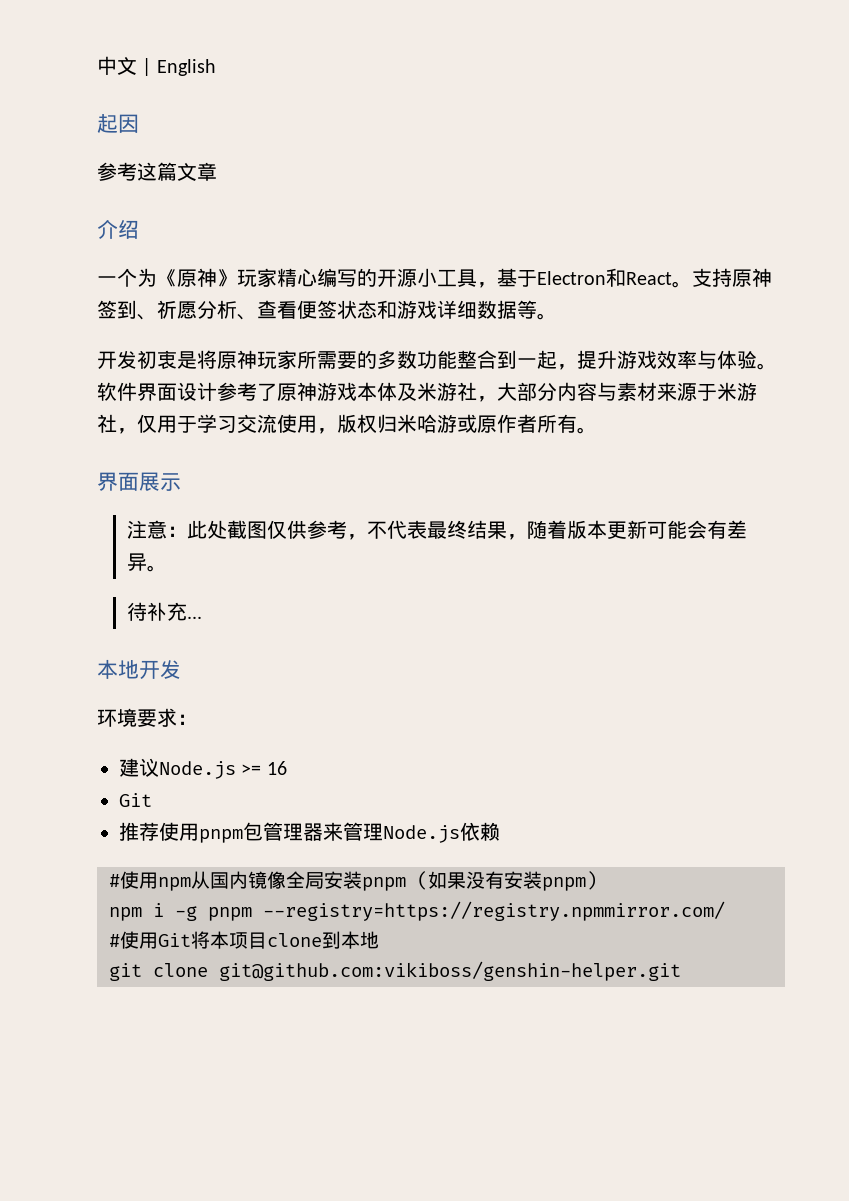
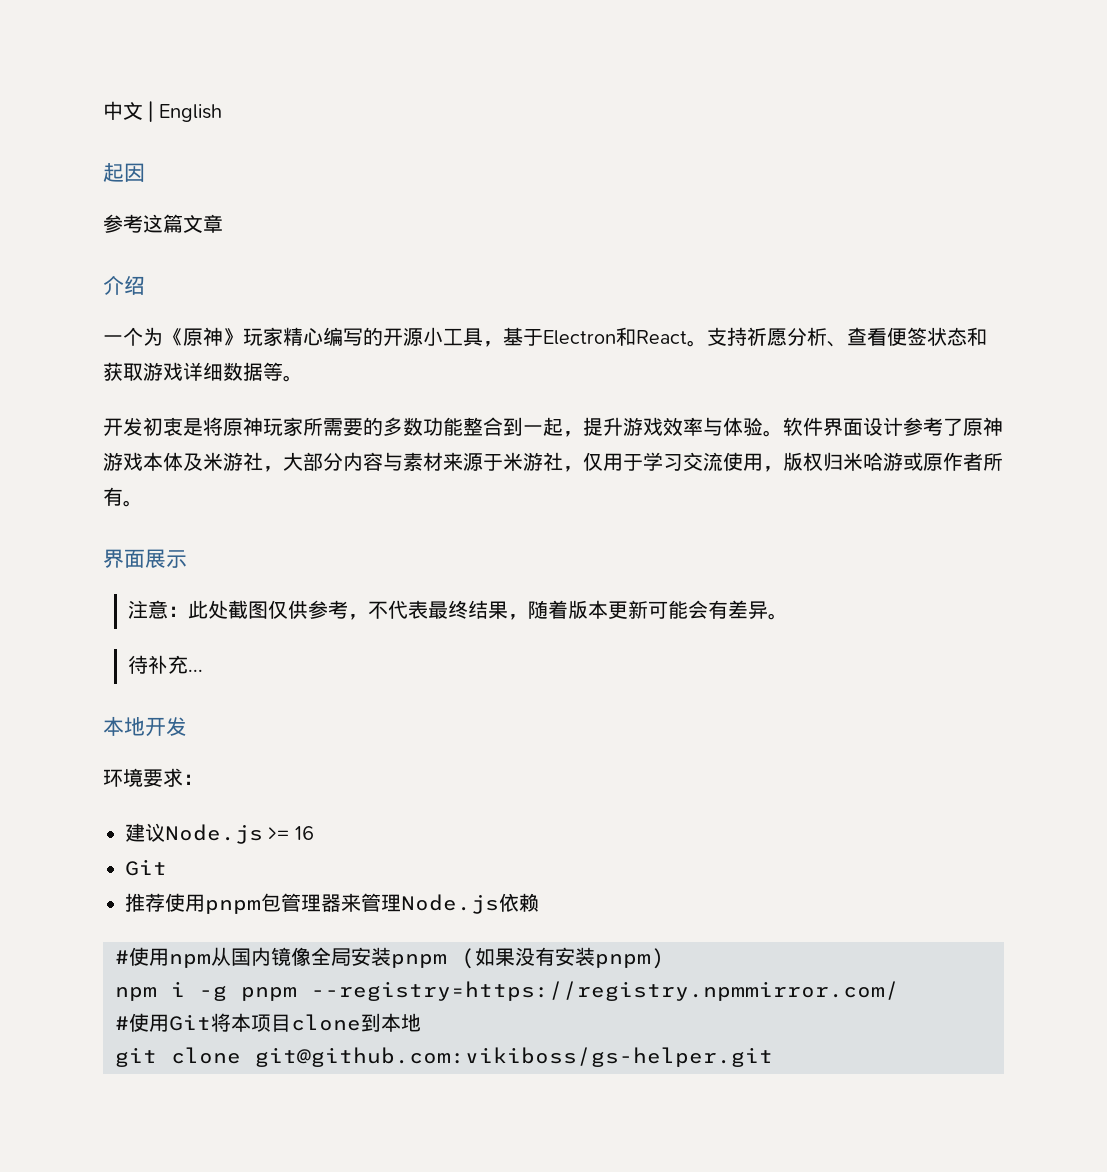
[732,268,772,287] [97,300,157,320] 原神签到、 -> (747, 336) none
(397, 309) none -> [103,362,143,381] 获取
[219,961,681,981] git@github.com:vikiboss/genshin-helper.git -> [255,1047,773,1067] git@github.com:vikiboss/gs-helper.git

